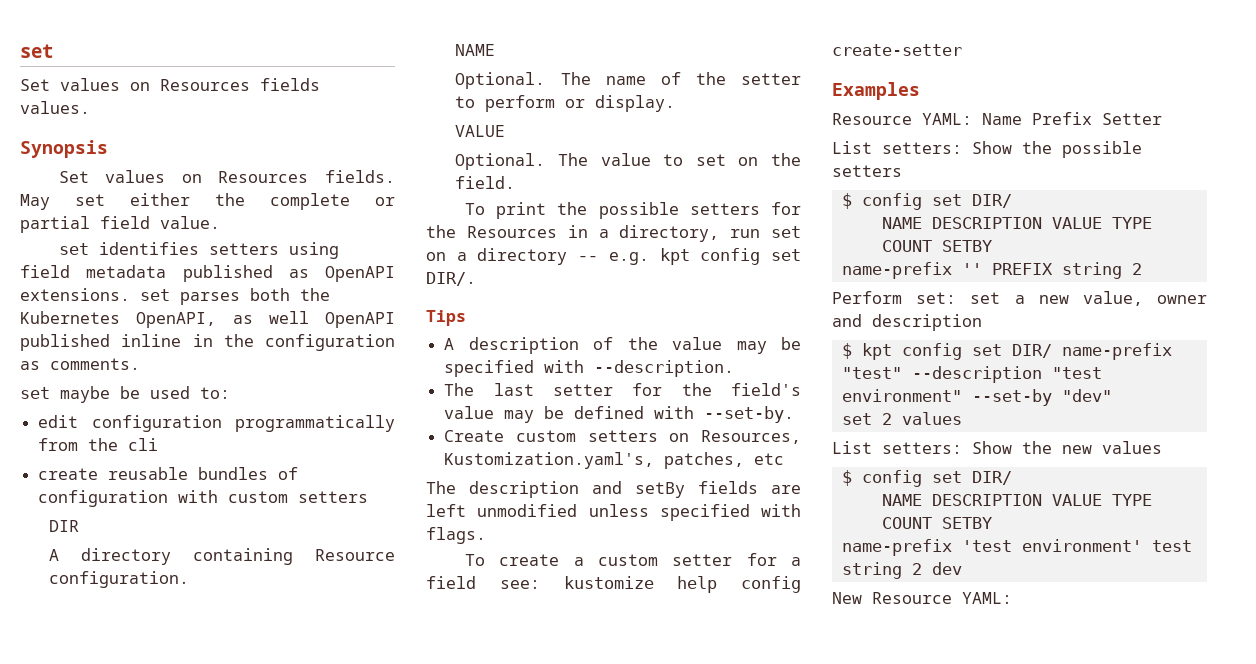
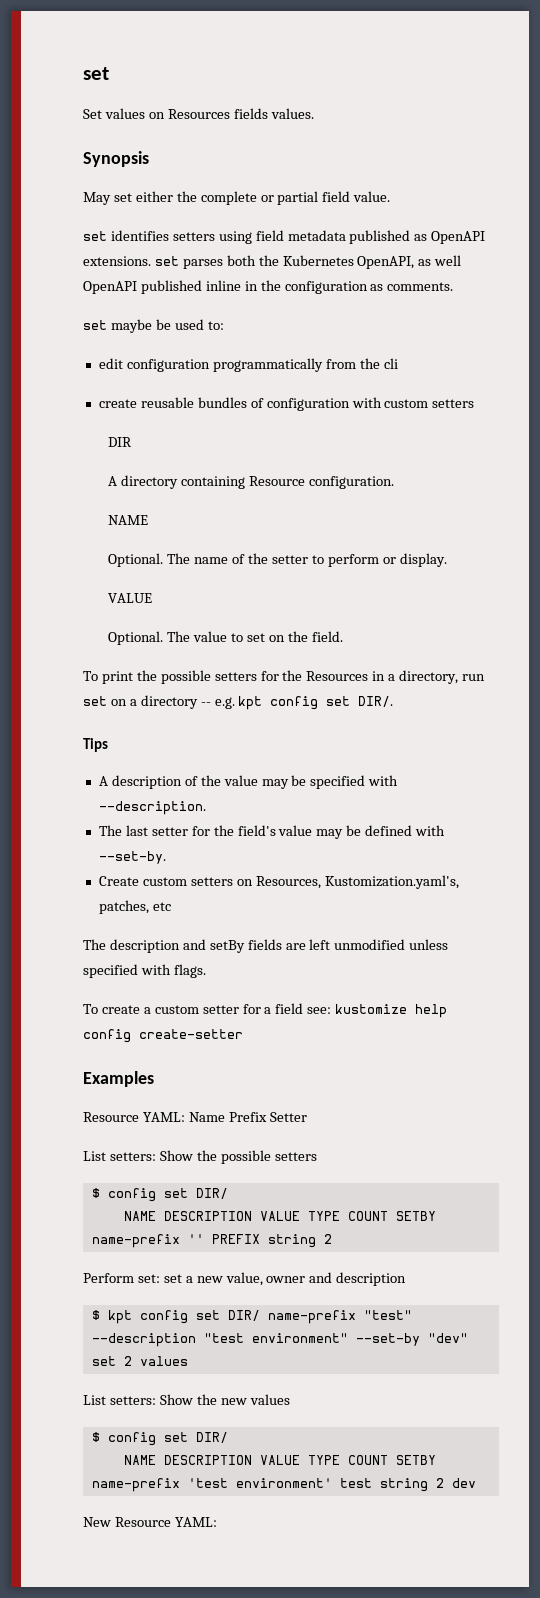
[58,170,395,183] Set values on Resources fields. -> (149, 159) none

